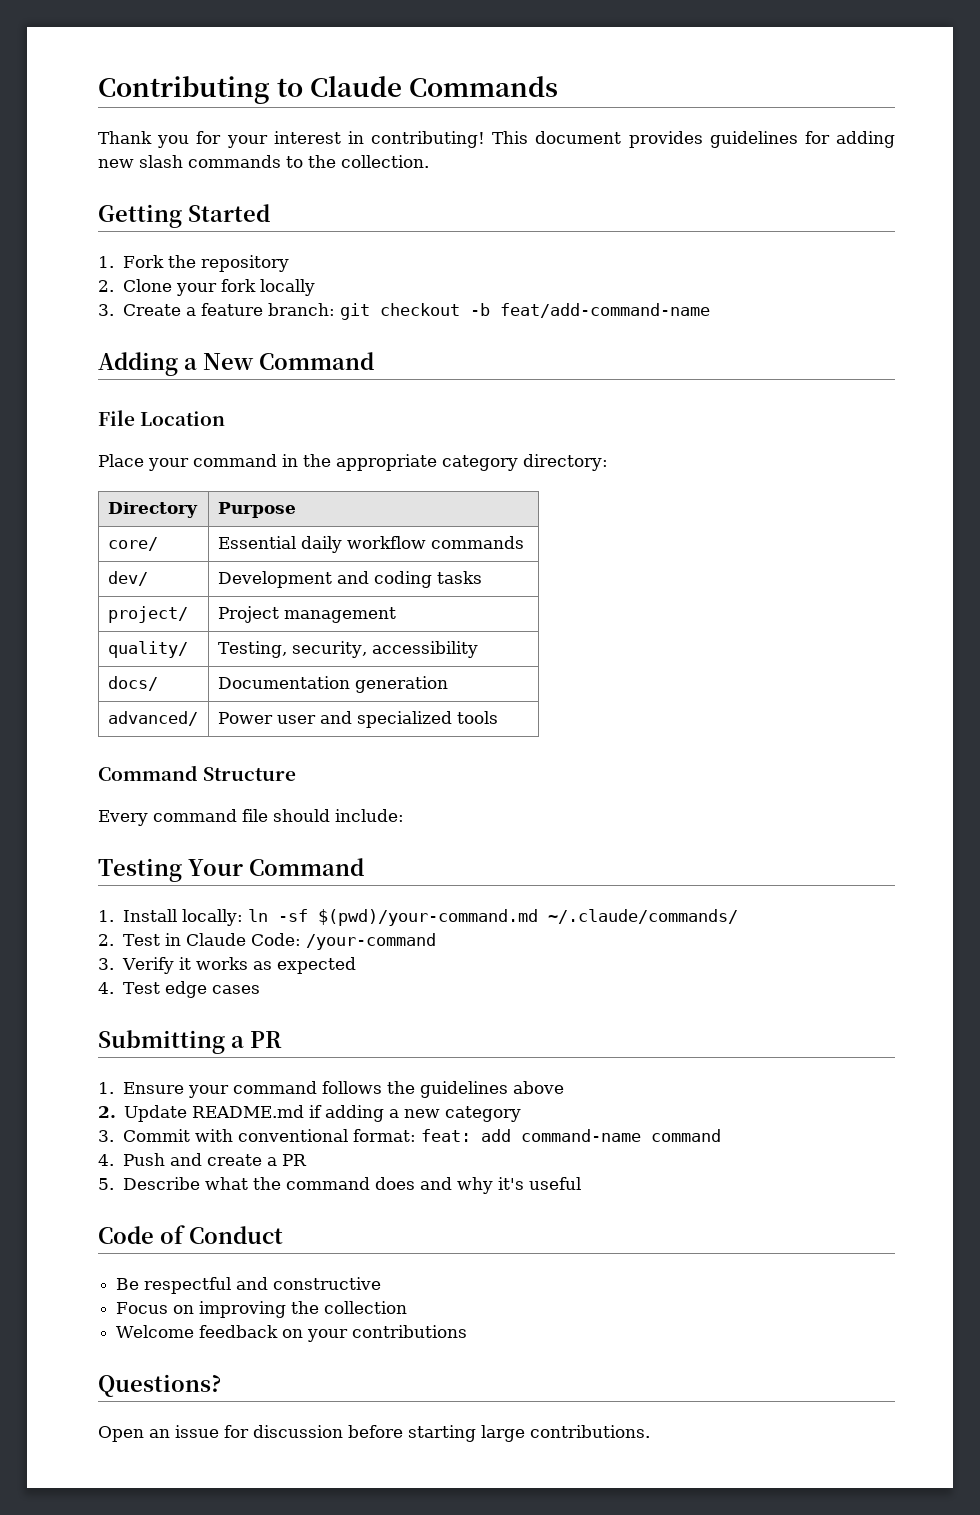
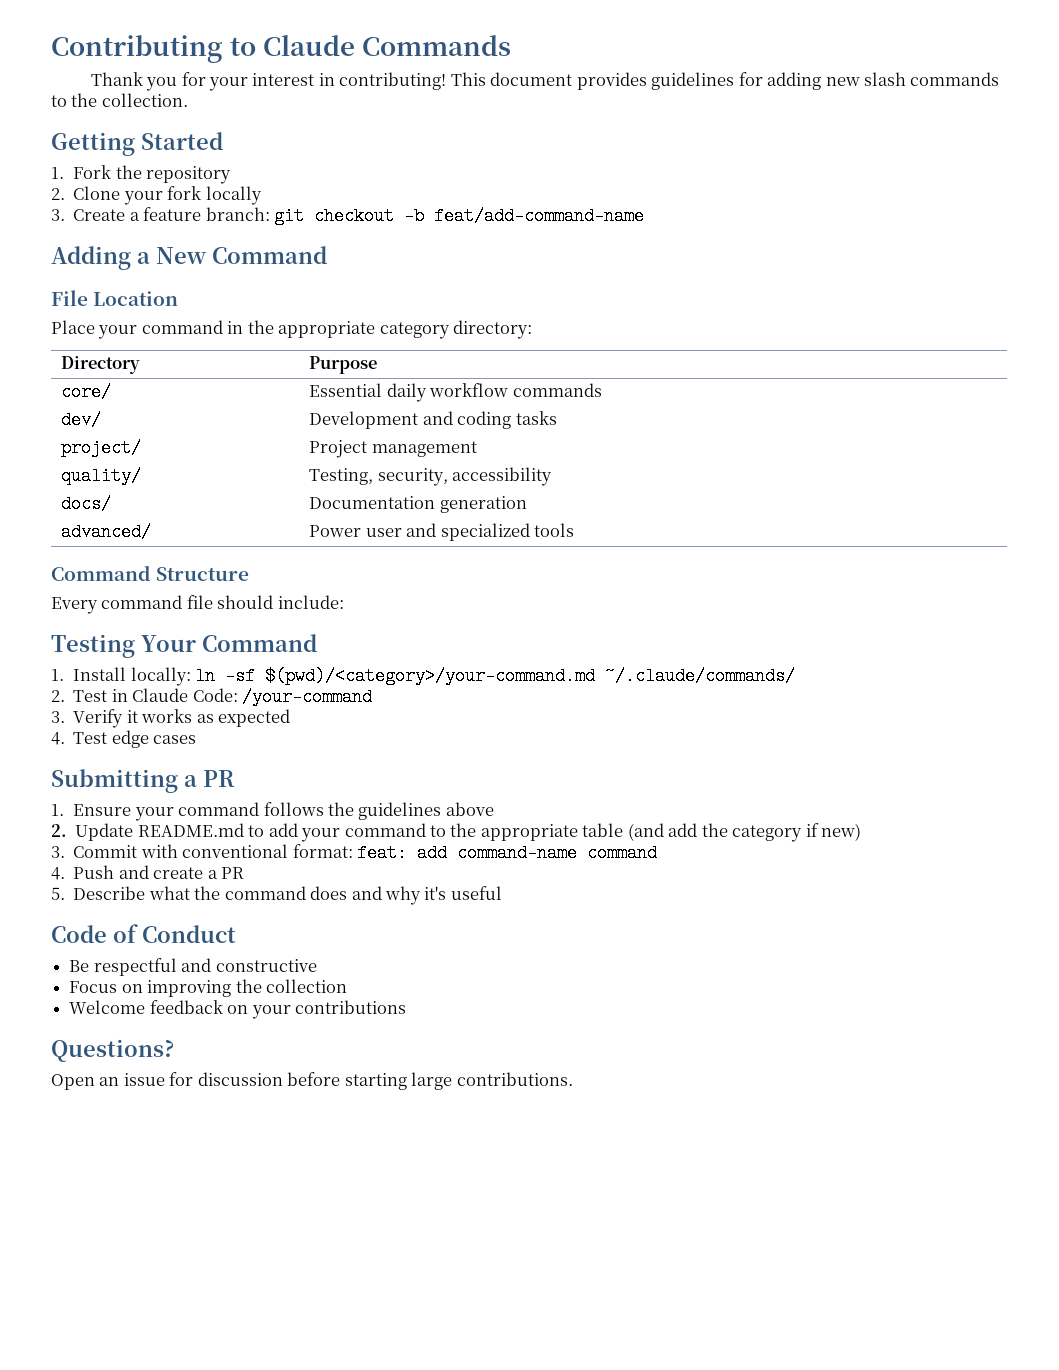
[317,909,538,926] $(pwd)/your-command.md -> [265,667,596,685] $(pwd)/<category>/your-command.md
[309,1105,522,1122] if adding a new category -> [248,823,862,842] to add your command to the appropriate table (and add the category if new)

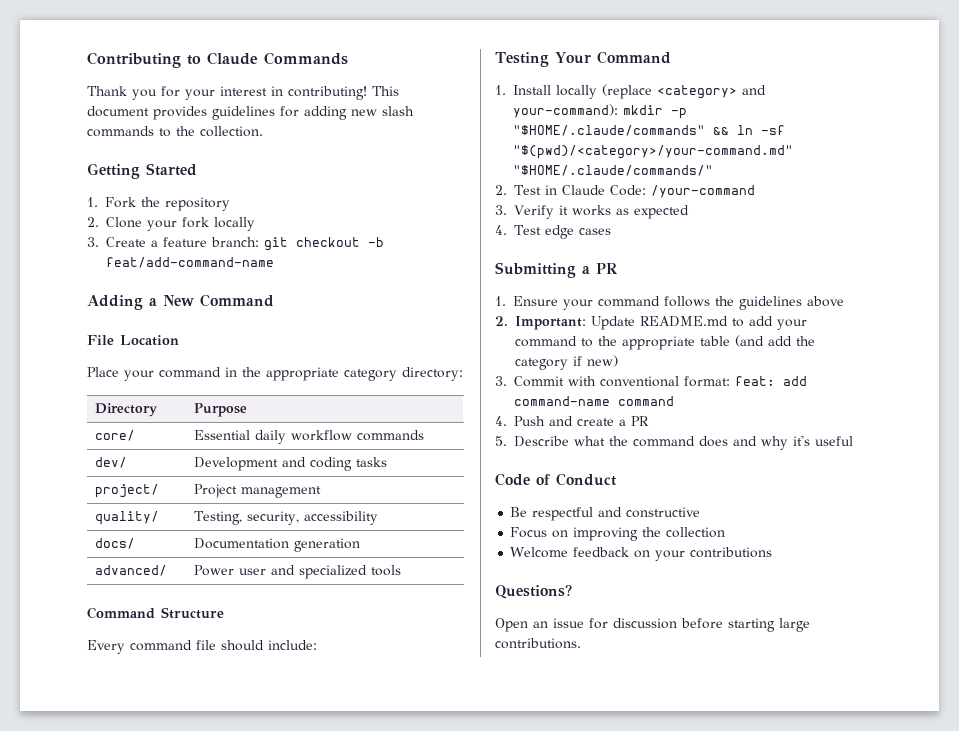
[130,667,796,686] locally: ln -sf $(pwd)/<category>/your-command.md ~/.claude/commands/ -> [556,84,766,99] [513,104,687,119] [513,125,785,136] [513,145,793,159] [513,165,713,176] locally (replace <category> and your-command): mkdir -p "$HOME/.claude/commands" && ln -sf "$(pwd)/<category>/your-command.md" "$HOME/.claude/commands/"
(67, 830) none -> [515,316,586,330] Important:

